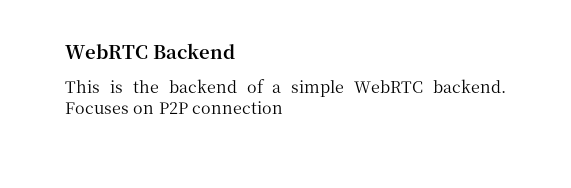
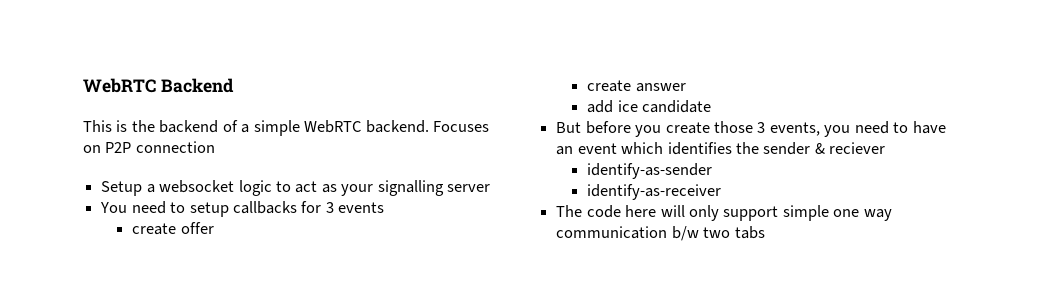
(283, 107) none -> [101,180,491,196] [100,201,385,217] [132,222,214,235] [587,80,686,92] [587,100,712,113] [556,121,946,137] [556,142,886,155] [587,163,713,179] [587,184,722,200] [556,205,892,221] [556,226,765,241] // Setup a websocket logic to act as your signalling server // You need to setup callbacks for 3 events // create offer // create answer // add ice candidate // But before you create those 3 events, you need to have an event which identifies the sender & reciever // identify-as-sender // identify-as-receiver // The code here will only support simple one way communication b/w two tabs

